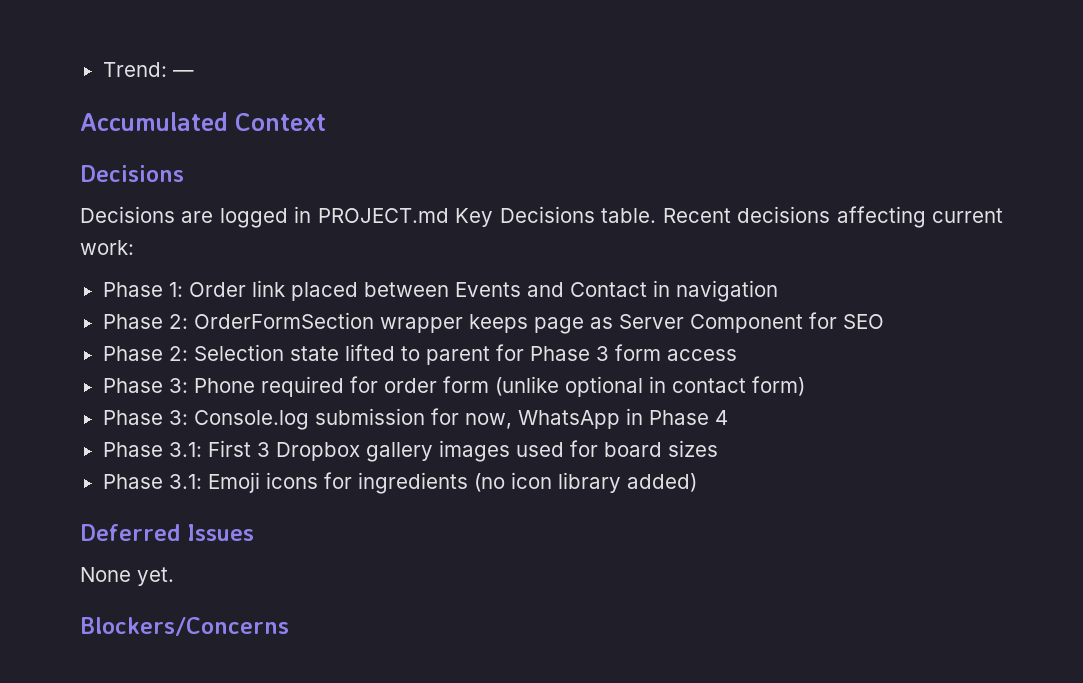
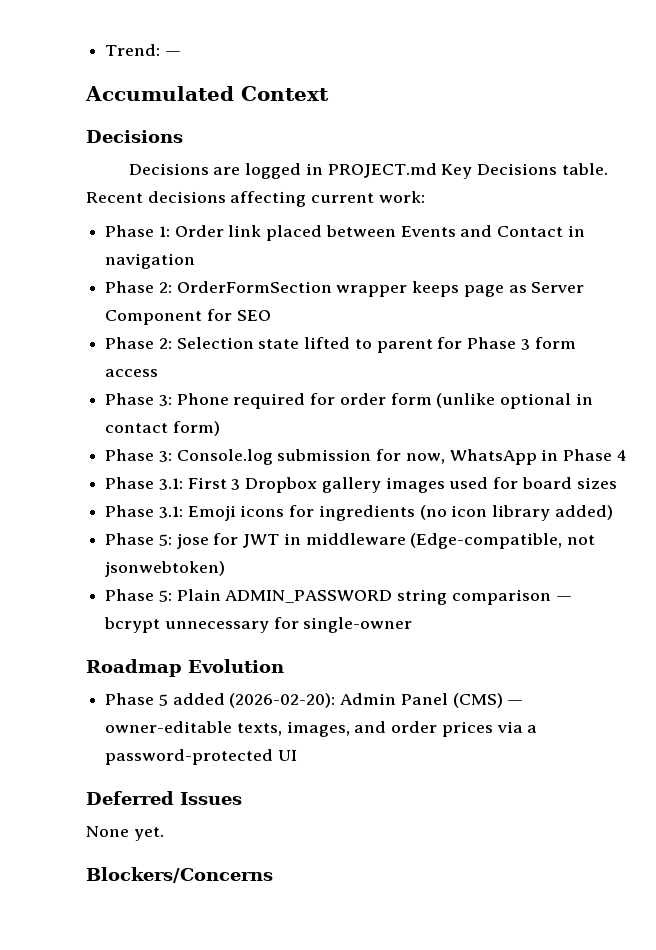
(697, 482) none -> [105,533,596,549] [105,561,226,577] [105,589,572,605] [104,617,413,633] [86,659,284,677] [105,693,524,708] [105,721,538,737] [105,749,297,765] // Phase 5: jose for JWT in middleware (Edge-compatible, not jsonwebtoken) // Phase 5: Plain ADMIN_PASSWORD string comparison — bcrypt unnecessary for single-owner // Roadmap Evolution // Phase 5 added (2026-02-20): Admin Panel (CMS) — owner-editable texts, images, and order prices via a password-protected UI

